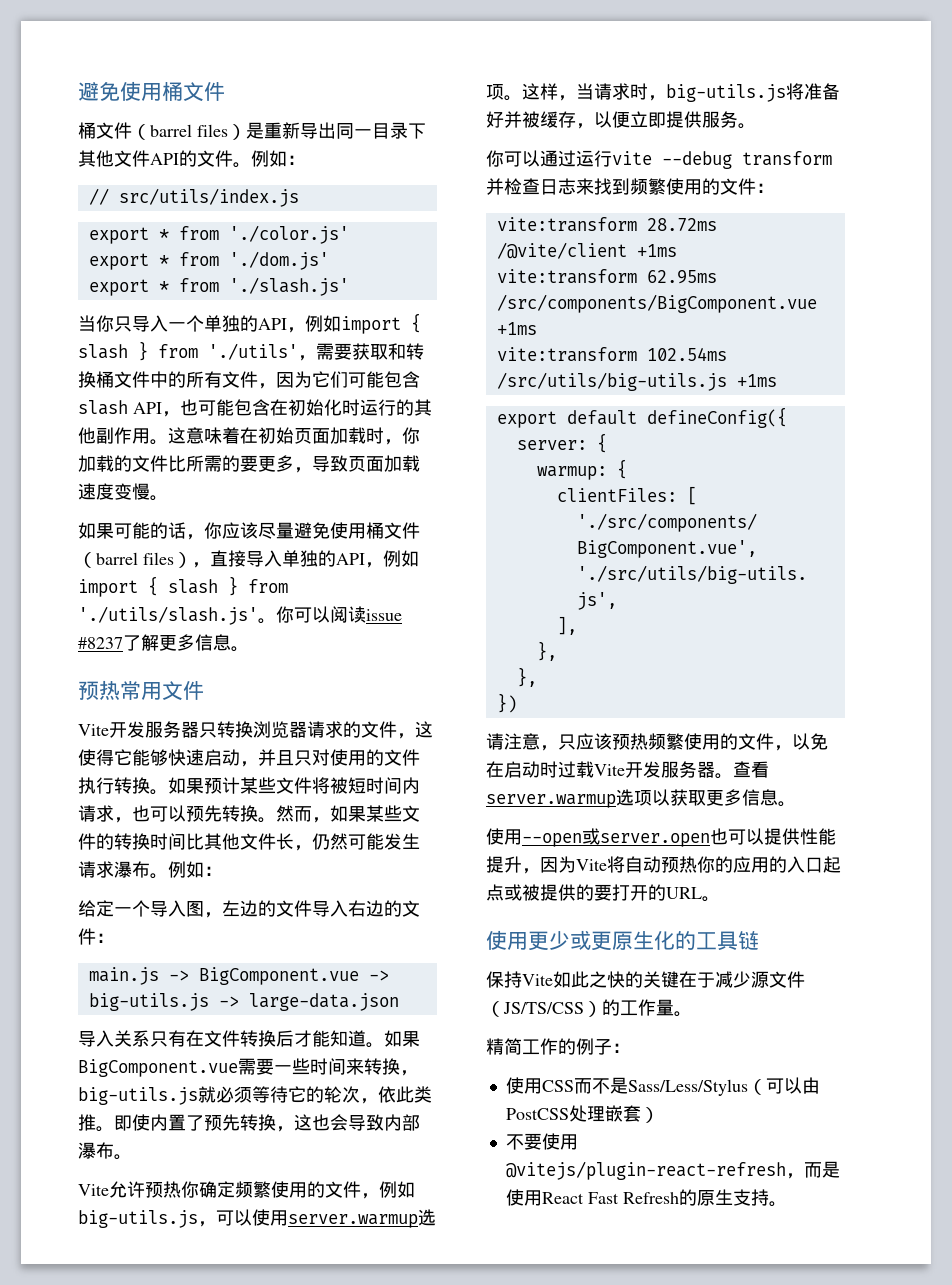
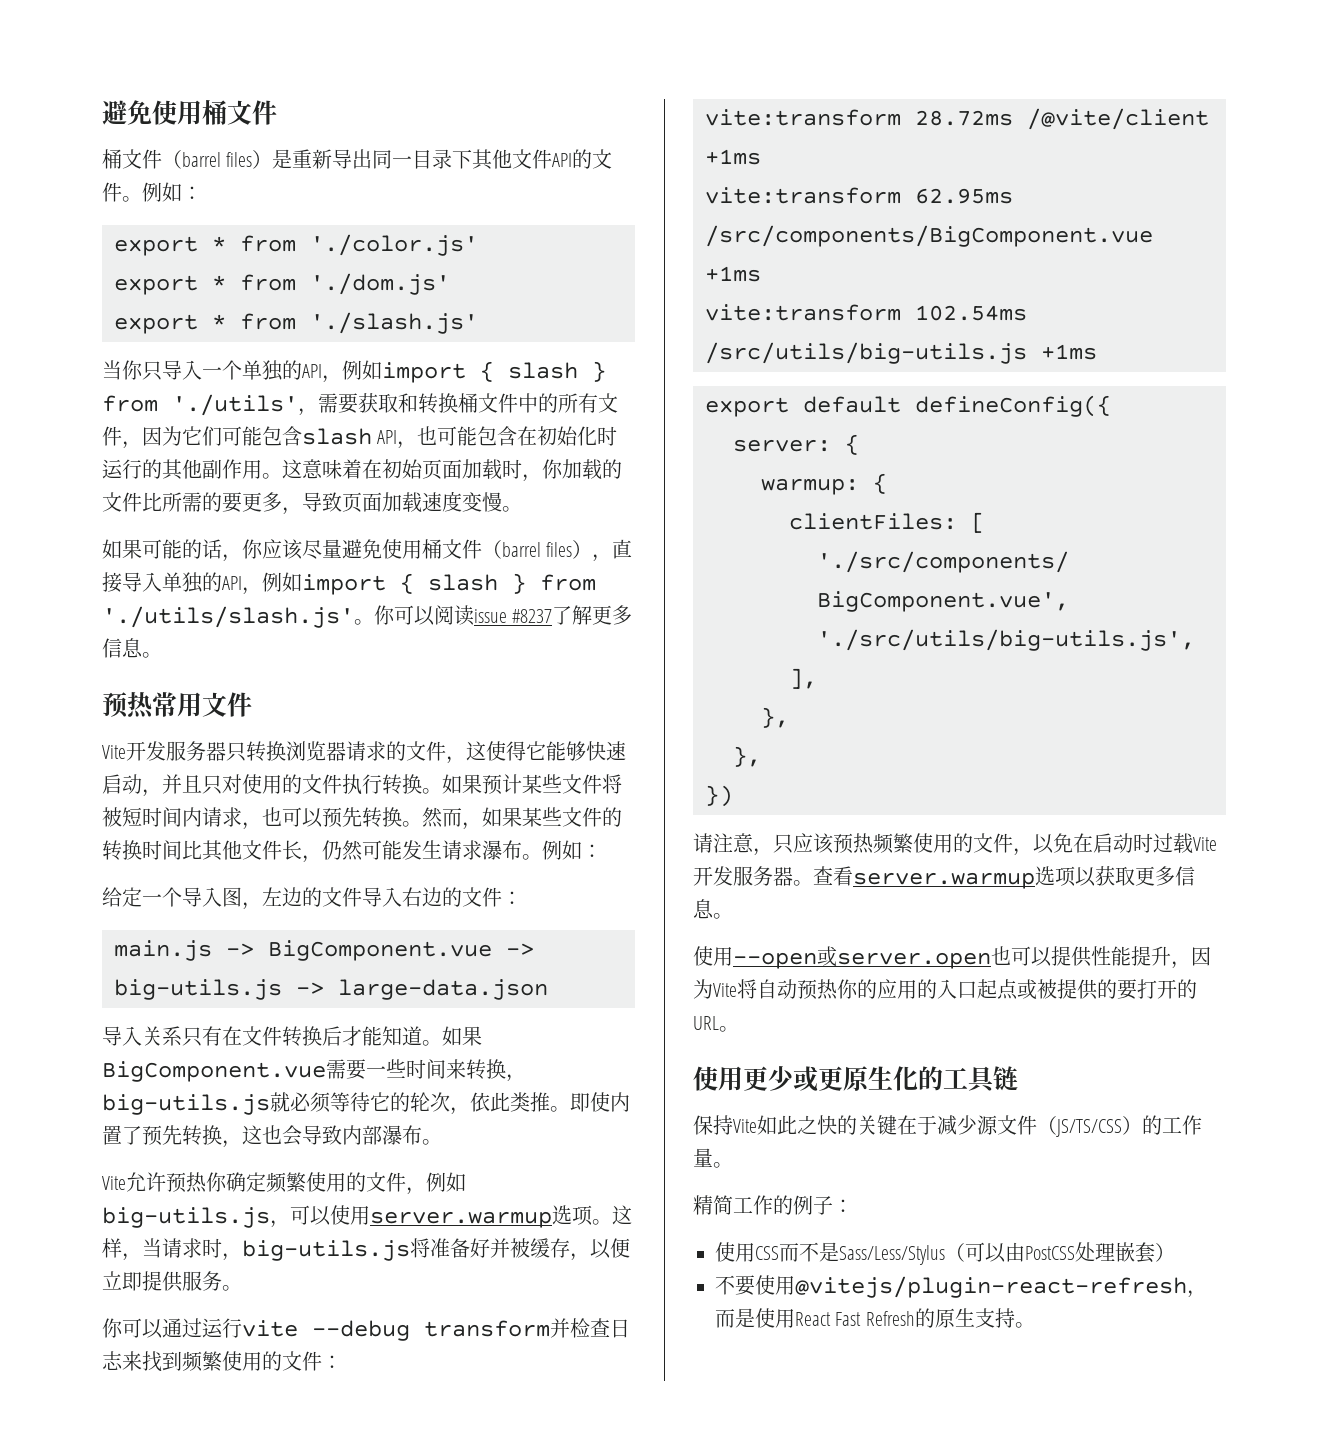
[88,188,299,207] // // src/utils/index.js -> (202, 193) none

